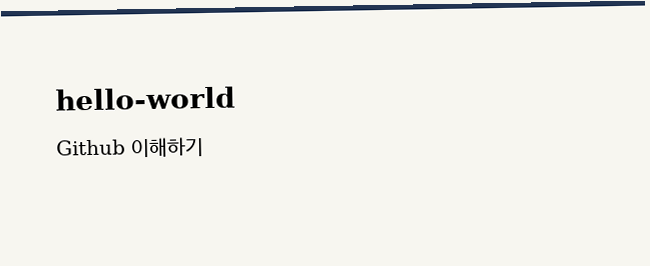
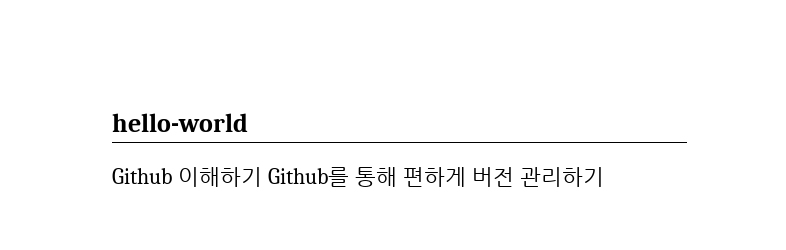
(204, 147) none -> [267,167,604,187] Github를 통해 편하게 버전 관리하기

